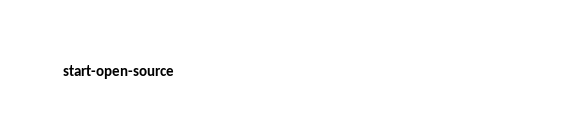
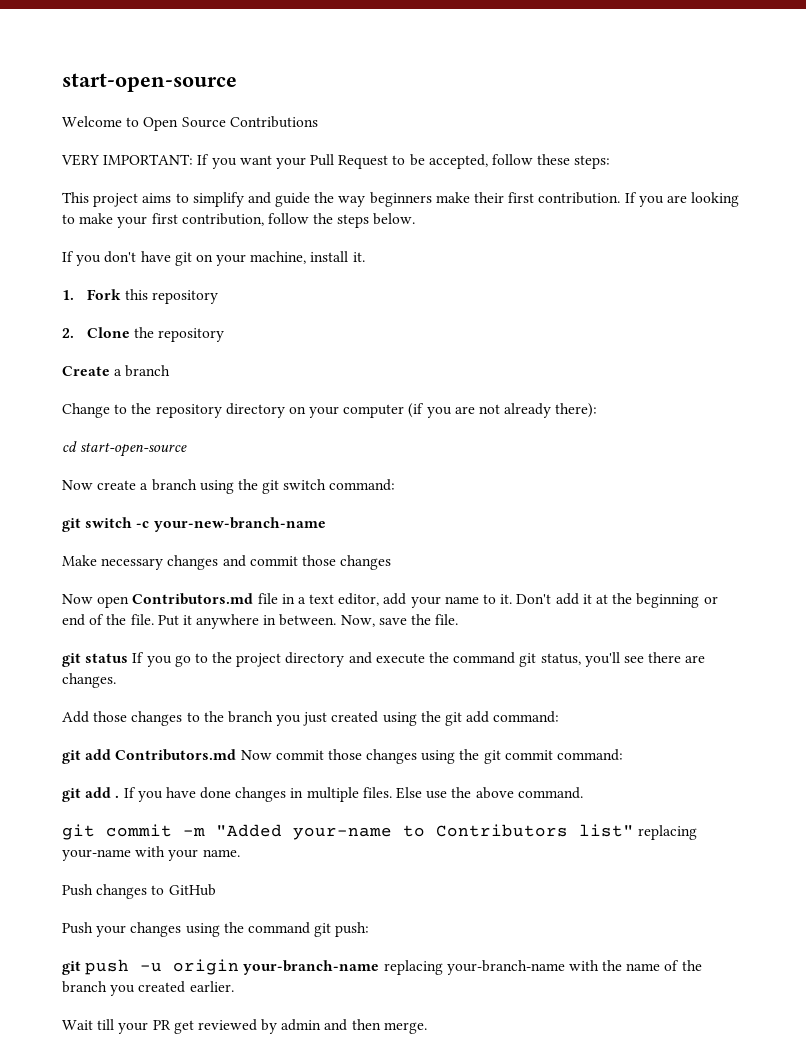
[63,65,174,79] start-open-source -> [62,73,237,92] [62,116,318,131] [61,154,611,169] [62,192,740,207] [62,213,416,228] [62,251,365,266] [62,289,219,304] [62,327,225,342] [62,365,171,377] [62,403,598,418] [62,441,188,457] [62,479,396,494] [62,517,326,532] [62,555,392,570] [62,593,718,608] [62,614,459,629] [62,652,706,667] [62,673,116,688] [62,711,560,726] [62,749,624,764] [62,787,583,802] [62,824,698,840] [62,846,240,861] [62,884,216,899] [62,922,370,937] [62,959,702,975] [62,981,234,996] [62,1019,427,1034] start-open-source // Welcome to Open Source Contributions // VERY IMPORTANT: If you want your Pull Request to be accepted, follow these steps: // This project aims to simplify and guide the way beginners make their first contribution. If you are looking to make your first contribution, follow the steps below. // If you don't have git on your machine, install it. // 1. Fork this repository // 2. Clone the repository // Create a branch // Change to the repository directory on your computer (if you are not already there): // cd start-open-source // Now create a branch using the git switch command: // git switch -c your-new-branch-name // Make necessary changes and commit those changes // Now open Contributors.md file in a text editor, add your name to it. Don't add it at the beginning or end of the file. Put it anywhere in between. Now, save the file. // git status If you go to the project directory and execute the command git status, you'll see there are changes. // Add those changes to the branch you just created using the git add command: // git add Contributors.md Now commit those changes using the git commit command: // git add . If you have done changes in multiple files. Else use the above command. // git commit -m "Added your-name to Contributors list" replacing your-name with your name. // Push changes to GitHub // Push your changes using the command git push: // git push -u origin your-branch-name replacing your-branch-name with the name of the branch you created earlier. // Wait till your PR get reviewed by admin and then merge.

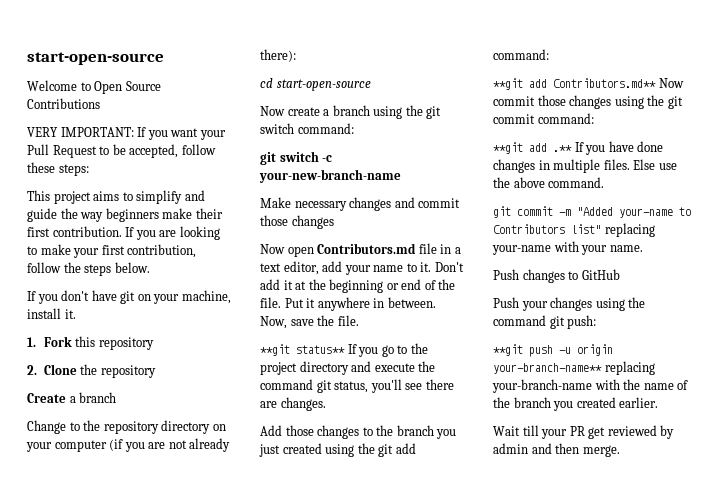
[62,653,129,667] git status -> [260,344,345,356] **git status**
[62,749,237,764] git add Contributors.md -> [493,78,656,90] **git add Contributors.md**
[62,787,120,802] git add . -> [493,142,572,154] **git add .**
[62,961,81,975] git -> [493,344,523,356] **git
[243,960,380,975] your-branch-name -> [493,363,602,374] your-branch-name**

